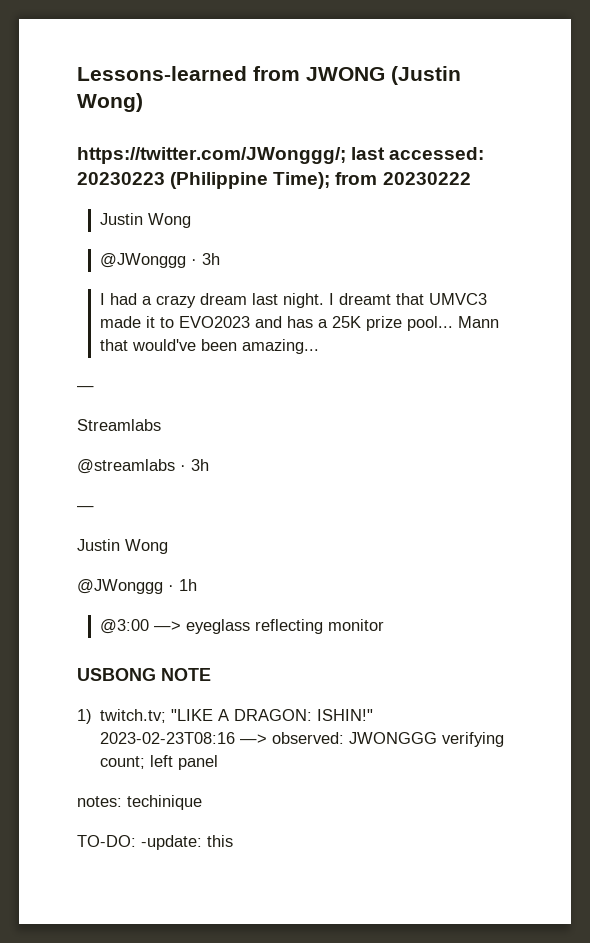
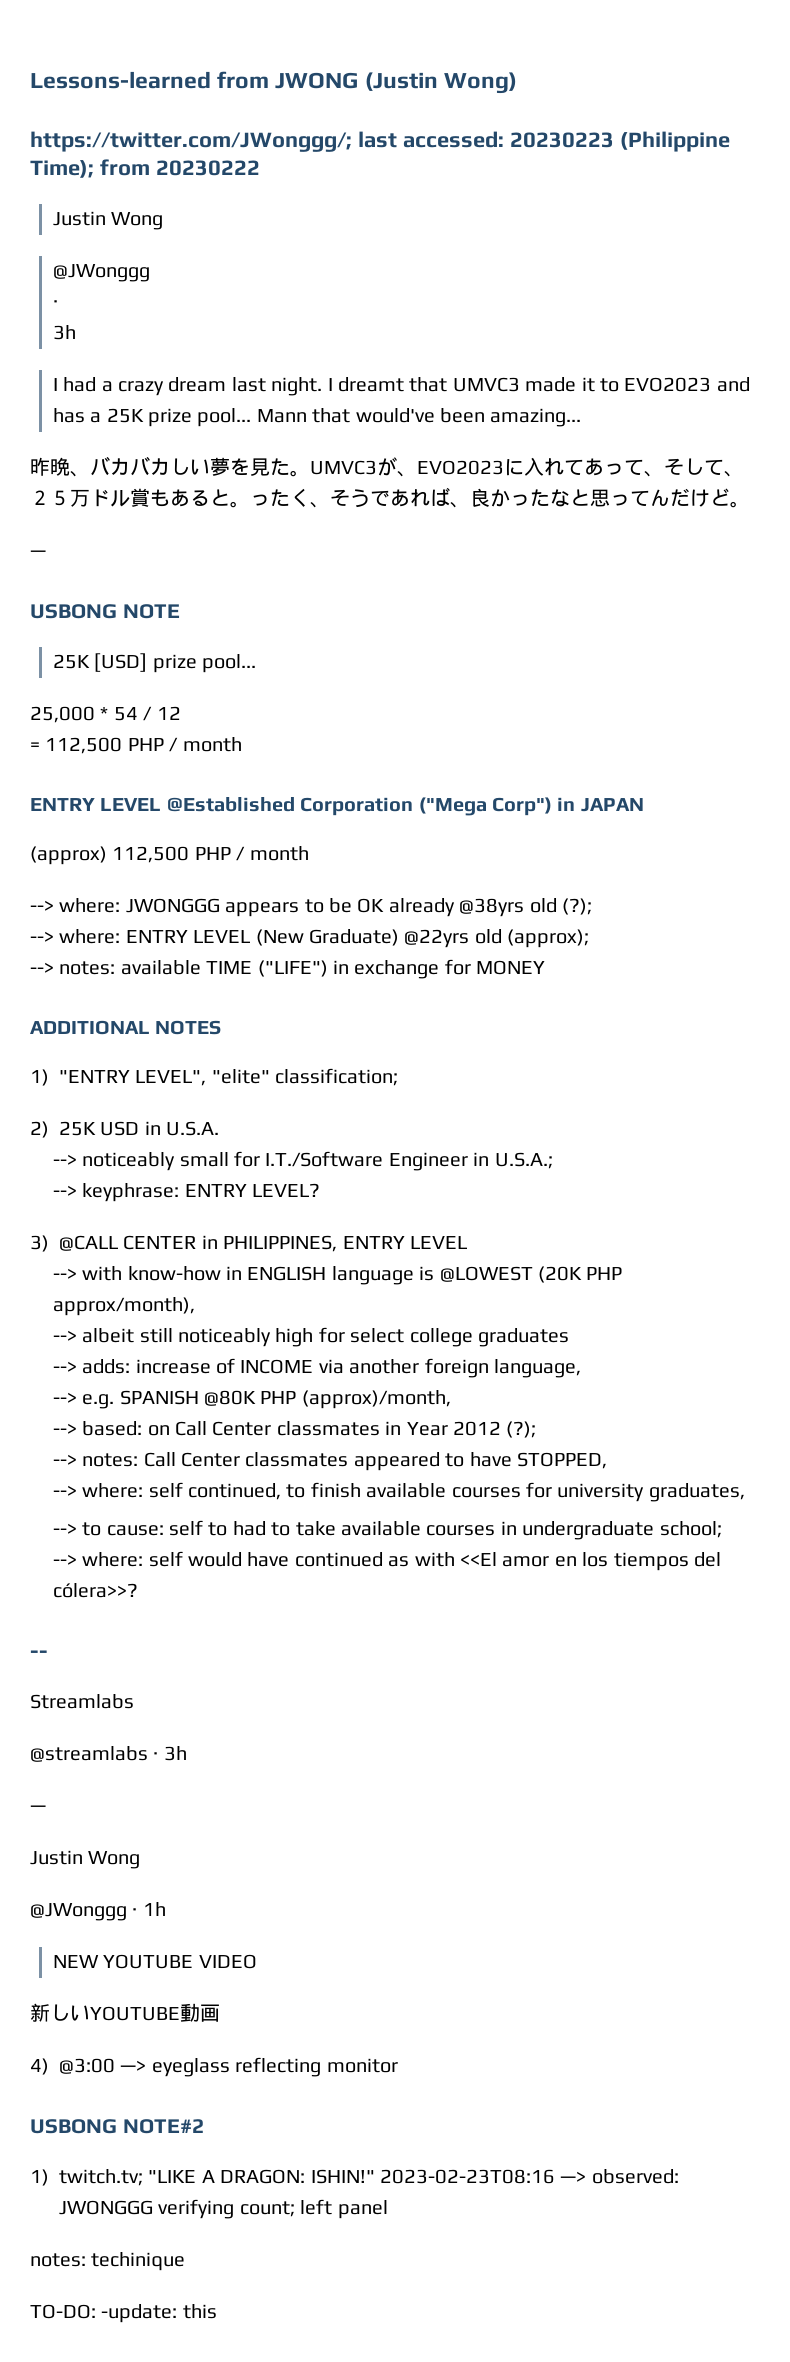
[190,259,197,265] · -> [52,300,58,308] // · //
[77,386,94,391] — -> [30,456,744,477] [30,487,750,508] [30,550,46,557] [30,604,180,619] [52,653,256,673] [30,706,181,723] [30,737,242,754] [30,797,644,816] [30,846,309,865] [30,898,592,917] [30,929,590,948] [30,959,546,979] [30,1020,222,1035] [30,1068,399,1086] [30,1121,220,1138] [52,1151,553,1171] [52,1183,320,1202] [30,1235,467,1252] [52,1266,623,1285] [52,1297,195,1316] [52,1327,569,1347] [52,1358,581,1378] [52,1390,451,1409] [52,1421,537,1438] [52,1452,607,1471] [52,1482,745,1502] [52,1520,722,1540] [52,1551,721,1571] [52,1583,138,1598] [30,1650,48,1658] 昨晩、バカバカしい夢を見た。UMVC3が、EVO2023に入れてあって、そして、２５万ドル賞もあると。ったく、そうであれば、良かったなと思ってんだけど。 // — // USBONG NOTE // 25K [USD] prize pool... // 25,000 * 54 / 12 // = 112,500 PHP / month // ENTRY LEVEL @Established Corporation ("Mega Corp") in JAPAN // (approx) 112,500 PHP / month // --> where: JWONGGG appears to be OK already @38yrs old (?); // --> where: ENTRY LEVEL (New Graduate) @22yrs old (approx); // --> notes: available TIME ("LIFE") in exchange for MONEY // ADDITIONAL NOTES // 1) "ENTRY LEVEL", "elite" classification; // 2) 25K USD in U.S.A. // --> noticeably small for I.T./Software Engineer in U.S.A.; // --> keyphrase: ENTRY LEVEL? // 3) @CALL CENTER in PHILIPPINES, ENTRY LEVEL // --> with know-how in ENGLISH language is @LOWEST (20K PHP approx/month), // --> albeit still noticeably high for select college graduates // --> adds: increase of INCOME via another foreign language, // --> e.g. SPANISH @80K PHP (approx)/month, // --> based: on Call Center classmates in Year 2012 (?); // --> notes: Call Center classmates appeared to have STOPPED, // --> where: self continued, to finish available courses for university graduates, // --> to cause: self to had to take available courses in undergraduate school; // --> where: self would have continued as with <<El amor en los tiempos del cólera>>? // --
(197, 585) none -> [52,1954,257,1969] [30,2003,220,2022] [30,2058,49,2075] NEW YOUTUBE VIDEO // 新しいYOUTUBE動画 // 4)
[161,668,211,681] NOTE -> [122,2119,204,2134] NOTE#2

